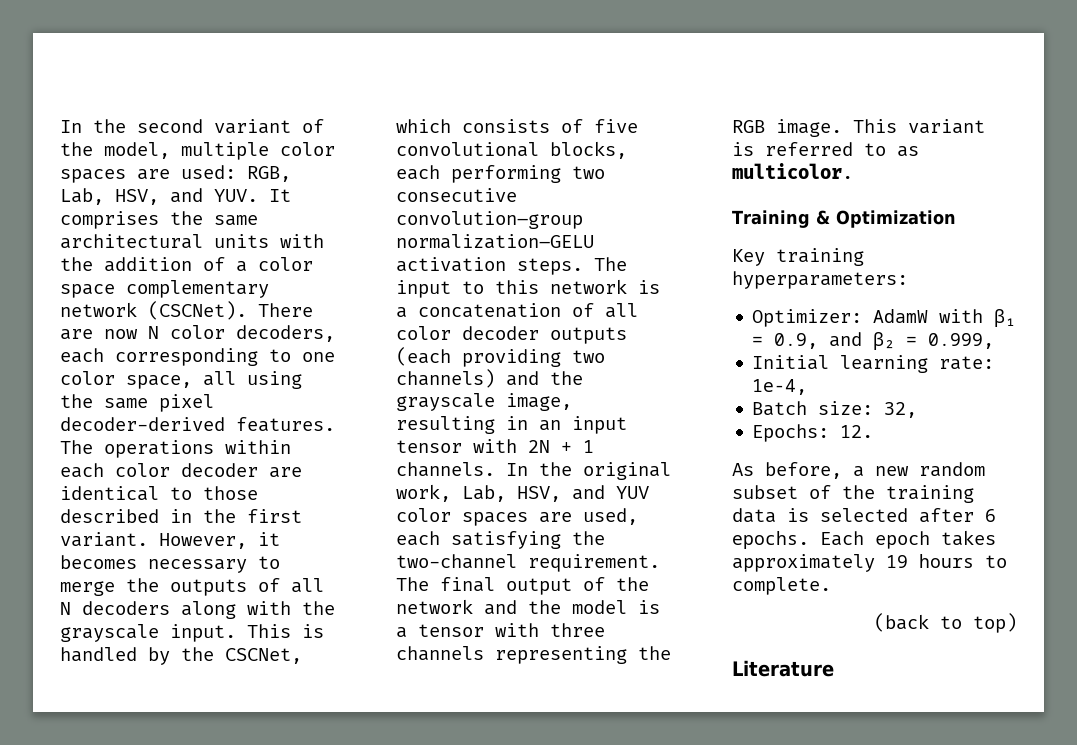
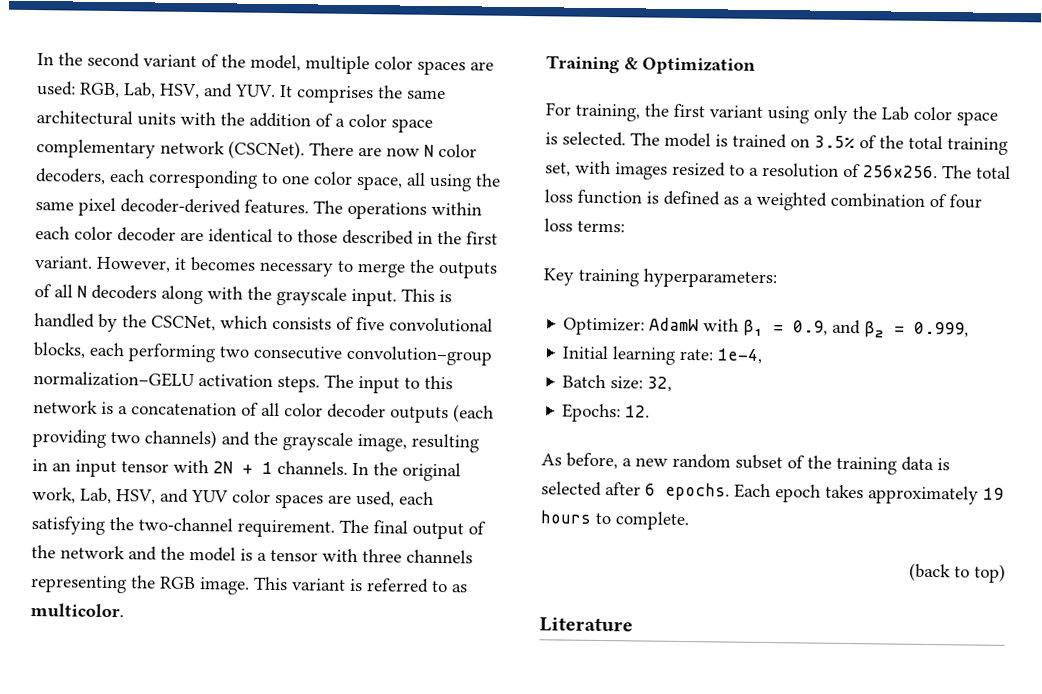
(956, 219) none -> [545,102,998,126] [545,131,1008,155] [545,160,1011,180] [544,189,982,211] [544,218,625,233] // For training, the first variant using only the Lab color space is selected. The model is trained on 3.5% of the total training set, with images resized to a resolution of 256x256. The total loss function is defined as a weighted combination of four loss terms:

